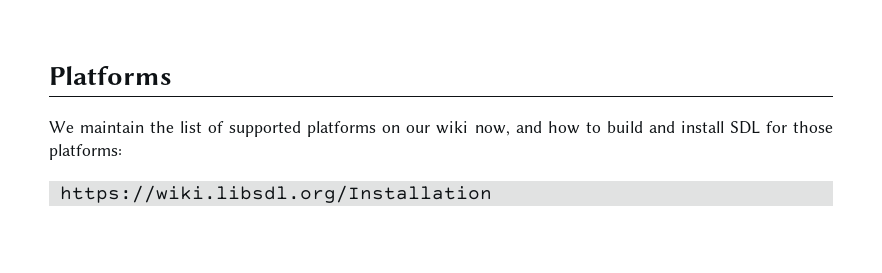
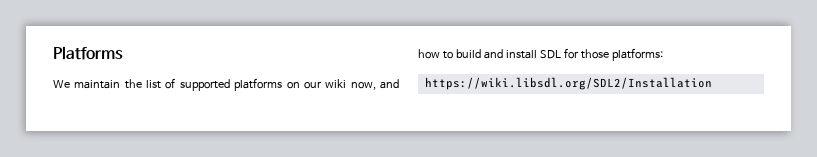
[59,185,492,203] https://wiki.libsdl.org/Installation -> [424,77,712,90] https://wiki.libsdl.org/SDL2/Installation

